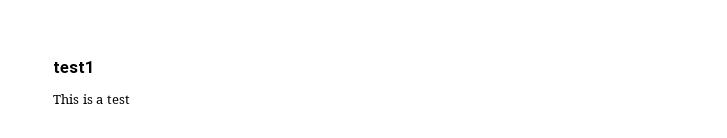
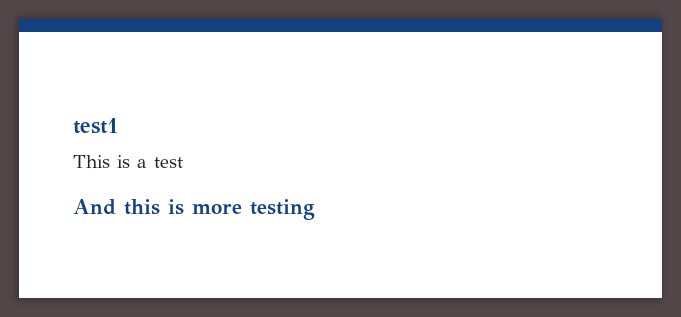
(130, 99) none -> [73,199,315,220] // And this is more testing

